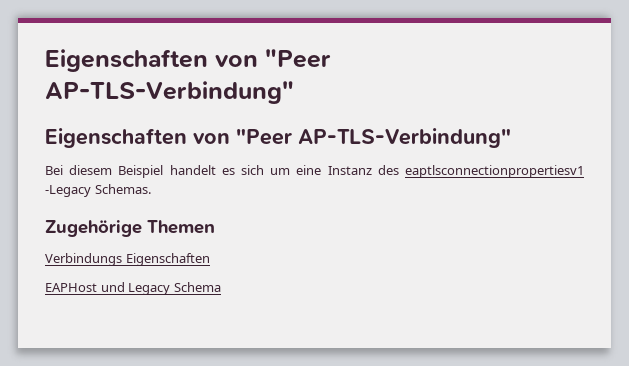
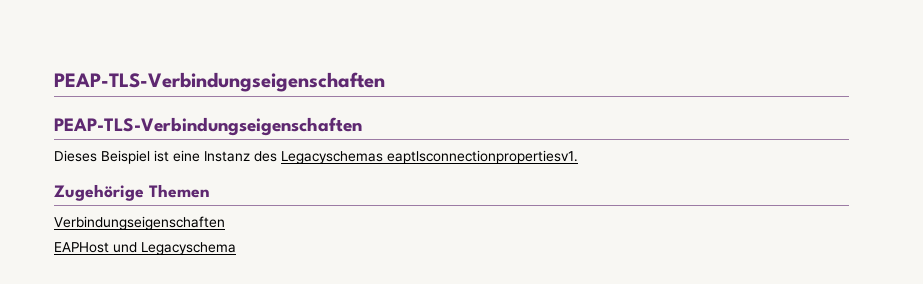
[45,49,331,72] [45,81,294,104] [45,128,511,148] [45,165,584,178] [45,184,151,197] Eigenschaften von "Peer AP-TLS-Verbindung" // Eigenschaften von "Peer AP-TLS-Verbindung" // Bei diesem Beispiel handelt es sich um eine Instanz des eaptlsconnectionpropertiesv1 -Legacy Schemas. -> [54,72,385,92] [54,117,362,136] [54,150,578,164] PEAP-TLS-Verbindungseigenschaften // PEAP-TLS-Verbindungseigenschaften // Dieses Beispiel ist eine Instanz des Legacyschemas eaptlsconnectionpropertiesv1.
[45,253,210,266] Verbindungs Eigenschaften -> [54,216,225,230] Verbindungseigenschaften
[128,282,221,295] Legacy Schema -> [141,242,236,255] Legacyschema

